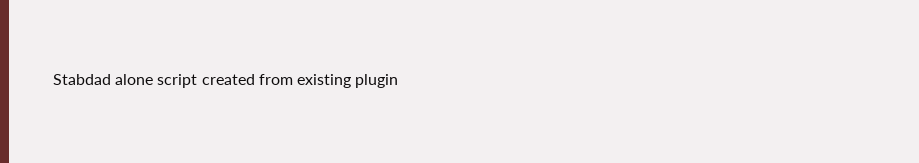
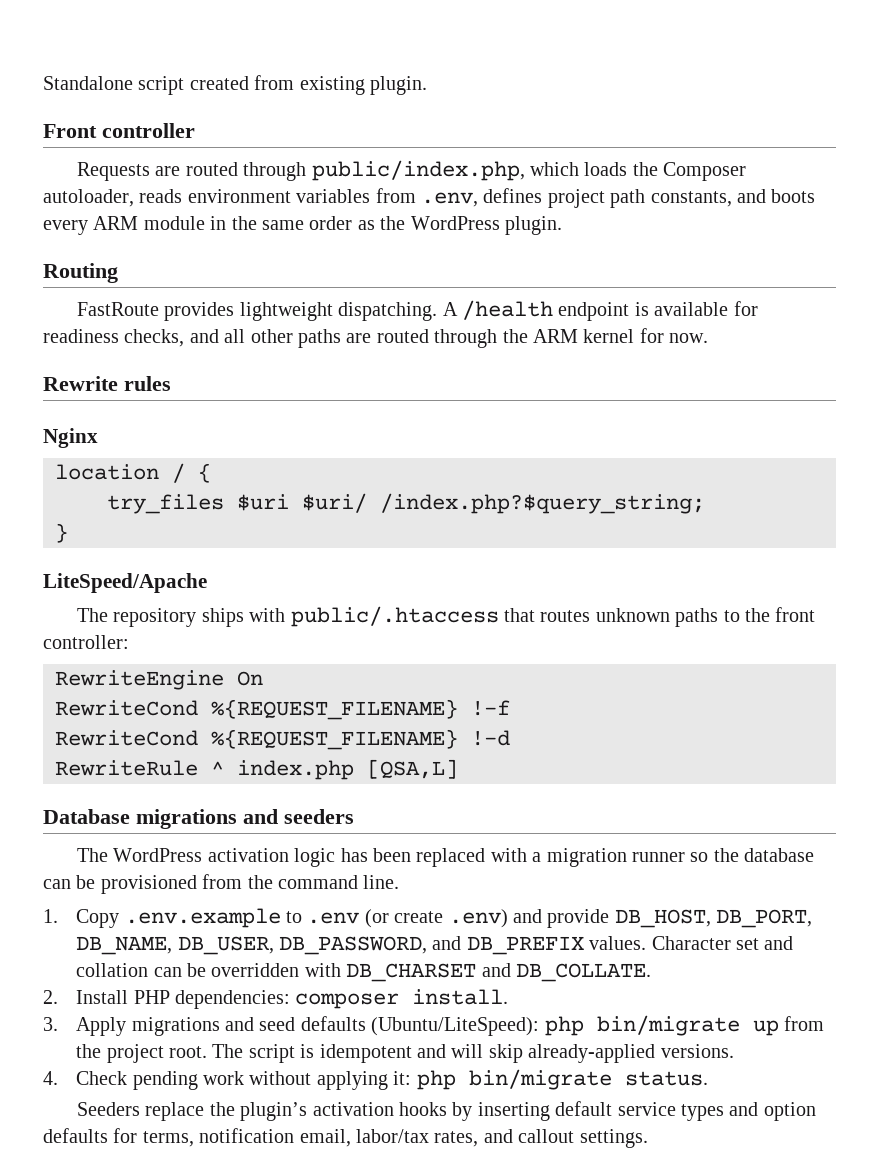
[53,74,154,85] Stabdad alone -> [43,76,133,90] Standalone
[355,74,399,88] plugin -> [370,76,427,95] [43,123,195,138] [76,160,747,181] [43,188,816,208] [43,216,562,235] [43,263,118,283] [76,300,758,321] [43,328,709,348] [43,376,171,391] [43,428,98,448] [55,463,211,483] [107,493,705,514] [55,523,68,543] [43,573,207,593] [76,606,816,627] [43,635,129,649] [55,670,263,690] [55,699,510,720] [55,729,510,750] [55,759,458,780] [43,809,354,829] [76,848,815,867] [43,874,400,894] [43,908,813,928] [76,936,794,955] [76,963,651,982] [43,989,509,1009] [43,1015,824,1036] [76,1044,734,1063] [43,1069,708,1090] [76,1101,816,1121] [43,1128,648,1148] plugin. // Front controller // Requests are routed through public/index.php, which loads the Composer autoloader, reads environment variables from .env, defines project path constants, and boots every ARM module in the same order as the WordPress plugin. // Routing // FastRoute provides lightweight dispatching. A /health endpoint is available for readiness checks, and all other paths are routed through the ARM kernel for now. // Rewrite rules // Nginx // location / { // try_files $uri $uri/ /index.php?$query_string; // } // LiteSpeed/Apache // The repository ships with public/.htaccess that routes unknown paths to the front controller: // RewriteEngine On // RewriteCond %{REQUEST_FILENAME} !-f // RewriteCond %{REQUEST_FILENAME} !-d // RewriteRule ^ index.php [QSA,L] // Database migrations and seeders // The WordPress activation logic has been replaced with a migration runner so the database can be provisioned from the command line. // 1. Copy .env.example to .env (or create .env) and provide DB_HOST, DB_PORT, DB_NAME, DB_USER, DB_PASSWORD, and DB_PREFIX values. Character set and collation can be overridden with DB_CHARSET and DB_COLLATE. // 2. Install PHP dependencies: composer install. // 3. Apply migrations and seed defaults (Ubuntu/LiteSpeed): php bin/migrate up from the project root. The script is idempotent and will skip already-applied versions. // 4. Check pending work without applying it: php bin/migrate status. // Seeders replace the plugin’s activation hooks by inserting default service types and option defaults for terms, notification email, labor/tax rates, and callout settings.

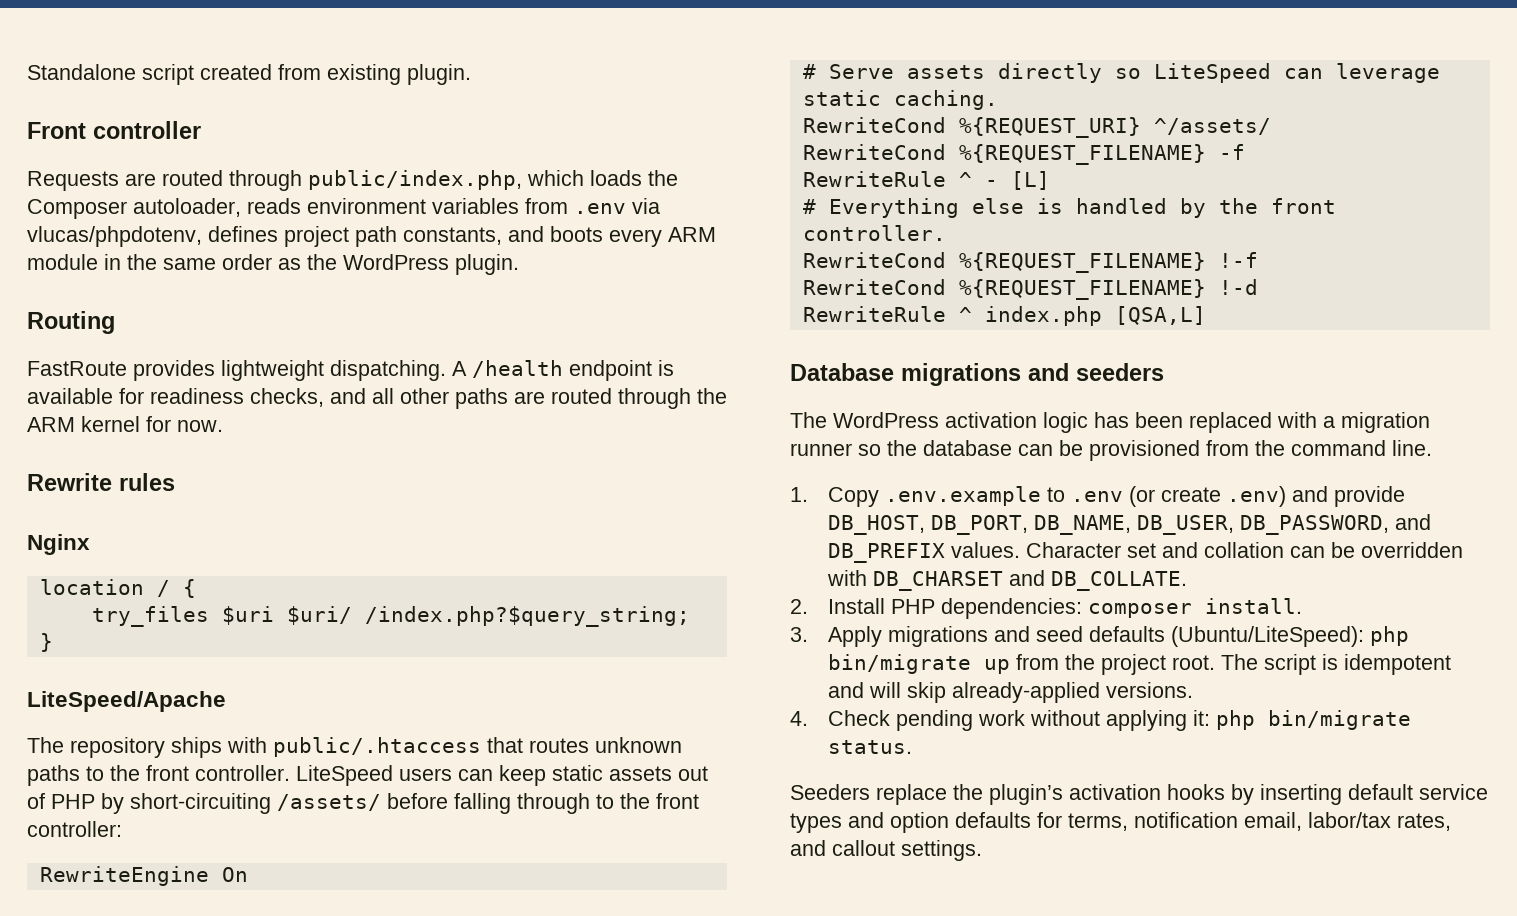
[421,192,478,207] .env, -> [574,198,660,214] [27,226,202,247] .env via vlucas/phpdotenv,
[43,635,129,649] [55,670,263,690] controller: // RewriteEngine On -> [195,765,708,786] [27,793,699,814] [27,821,122,837] [39,866,248,886] [802,63,1440,83] [802,90,998,110] [802,117,1271,138] [802,144,1245,165] [802,171,1050,190] [802,198,1336,218] [802,225,946,241] controller. LiteSpeed users can keep static assets out of PHP by short-circuiting /assets/ before falling through to the front controller: // RewriteEngine On // # Serve assets directly so LiteSpeed can leverage static caching. // RewriteCond %{REQUEST_URI} ^/assets/ // RewriteCond %{REQUEST_FILENAME} -f // RewriteRule ^ - [L] // # Everything else is handled by the front controller.

